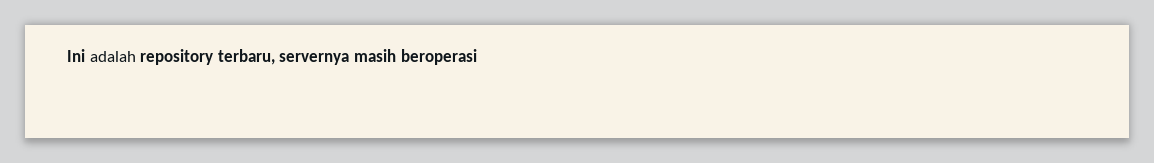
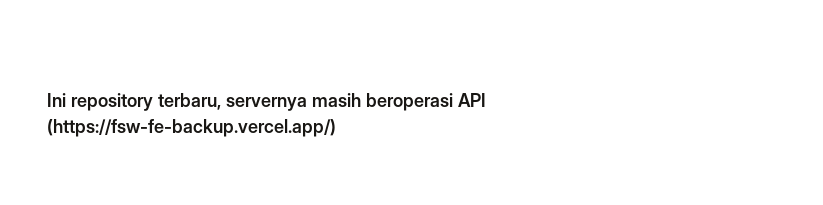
[89,51,136,62] adalah -> (66, 100) none
(477, 57) none -> [458,93,486,107] [47,119,336,137] API (https://fsw-fe-backup.vercel.app/)

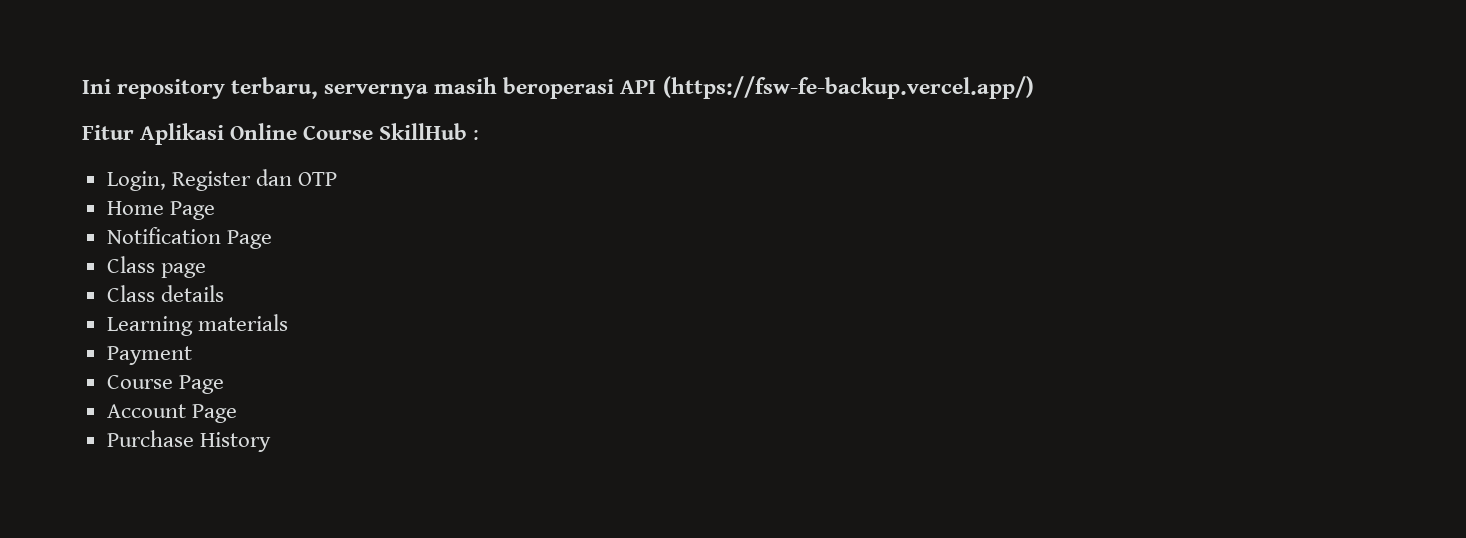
(336, 128) none -> [82,123,480,145] [106,169,337,191] [106,201,215,220] [106,227,272,249] [106,256,206,278] [106,285,224,302] [106,314,288,336] [106,346,192,365] [106,375,224,394] [106,404,237,423] [106,430,271,452] // Fitur Aplikasi Online Course SkillHub : // Login, Register dan OTP // Home Page // Notification Page // Class page // Class details // Learning materials // Payment // Course Page // Account Page // Purchase History

